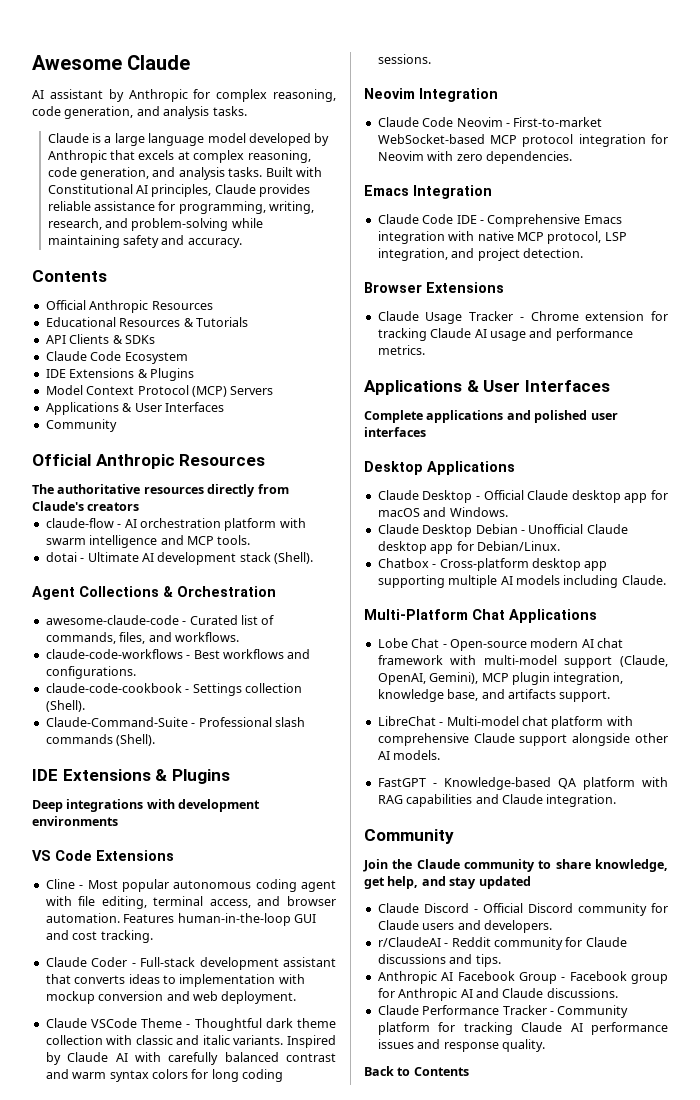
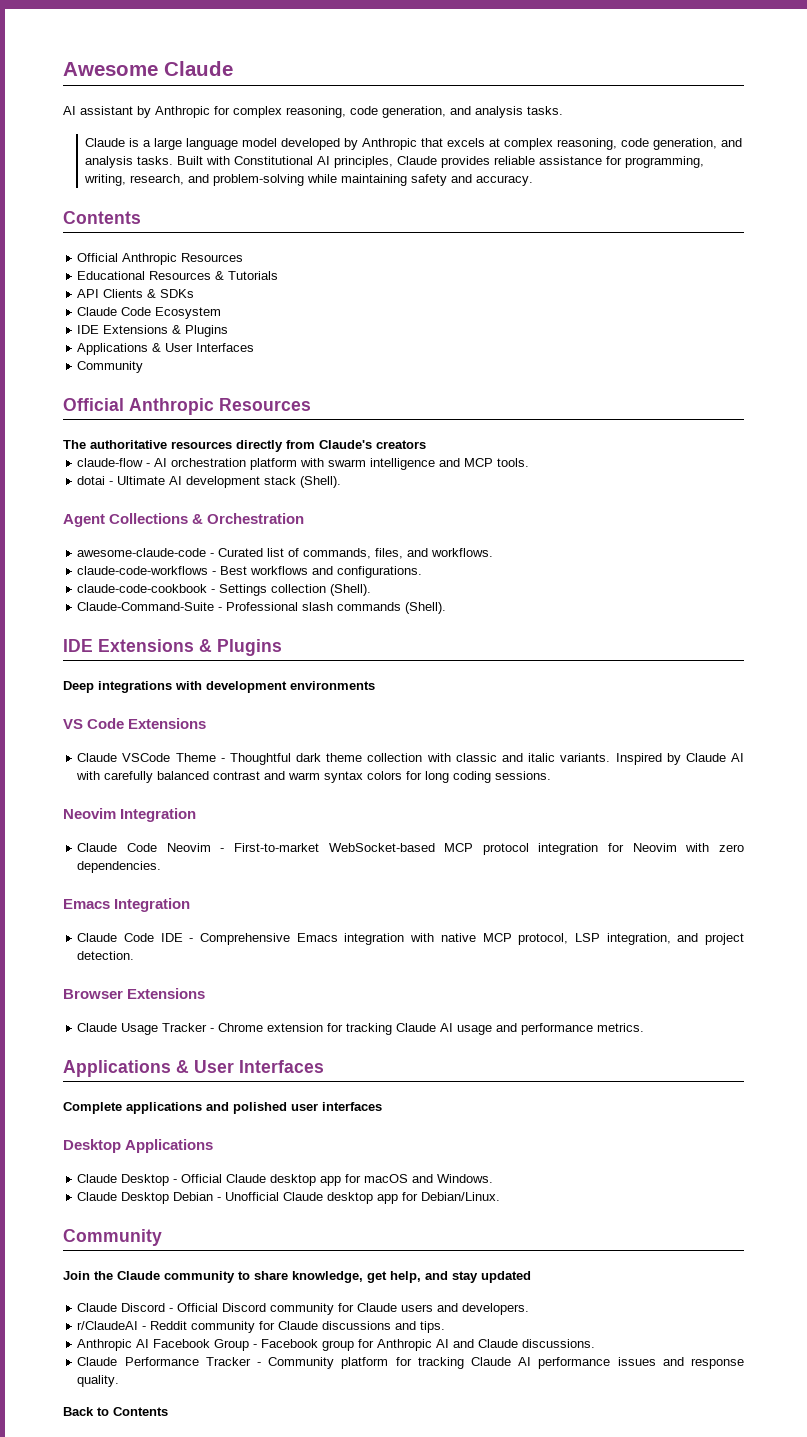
[45,385,274,397] // Model Context Protocol (MCP) Servers -> (229, 331) none
[45,879,336,892] [45,896,336,909] [45,913,316,926] [45,930,153,943] [45,957,336,970] [45,974,305,987] [45,991,297,1004] // Cline - Most popular autonomous coding agent with file editing, terminal access, and browser automation. Features human-in-the-loop GUI and cost tracking. // Claude Coder - Full-stack development assistant that converts ideas to implementation with mockup conversion and web deployment. -> (207, 723) none
[377,558,608,571] [377,575,666,588] [364,609,597,623] [377,638,623,651] [377,655,668,668] [377,672,624,685] [377,689,611,702] [377,716,633,729] [377,733,668,746] [377,750,441,760] [377,777,668,790] [377,794,617,807] // Chatbox - Cross-platform desktop app supporting multiple AI models including Claude. // Multi-Platform Chat Applications // Lobe Chat - Open-source modern AI chat framework with multi-model support (Claude, OpenAI, Gemini), MCP plugin integration, knowledge base, and artifacts support. // LibreChat - Multi-model chat platform with comprehensive Claude support alongside other AI models. // FastGPT - Knowledge-based QA platform with RAG capabilities and Claude integration. -> (501, 1196) none

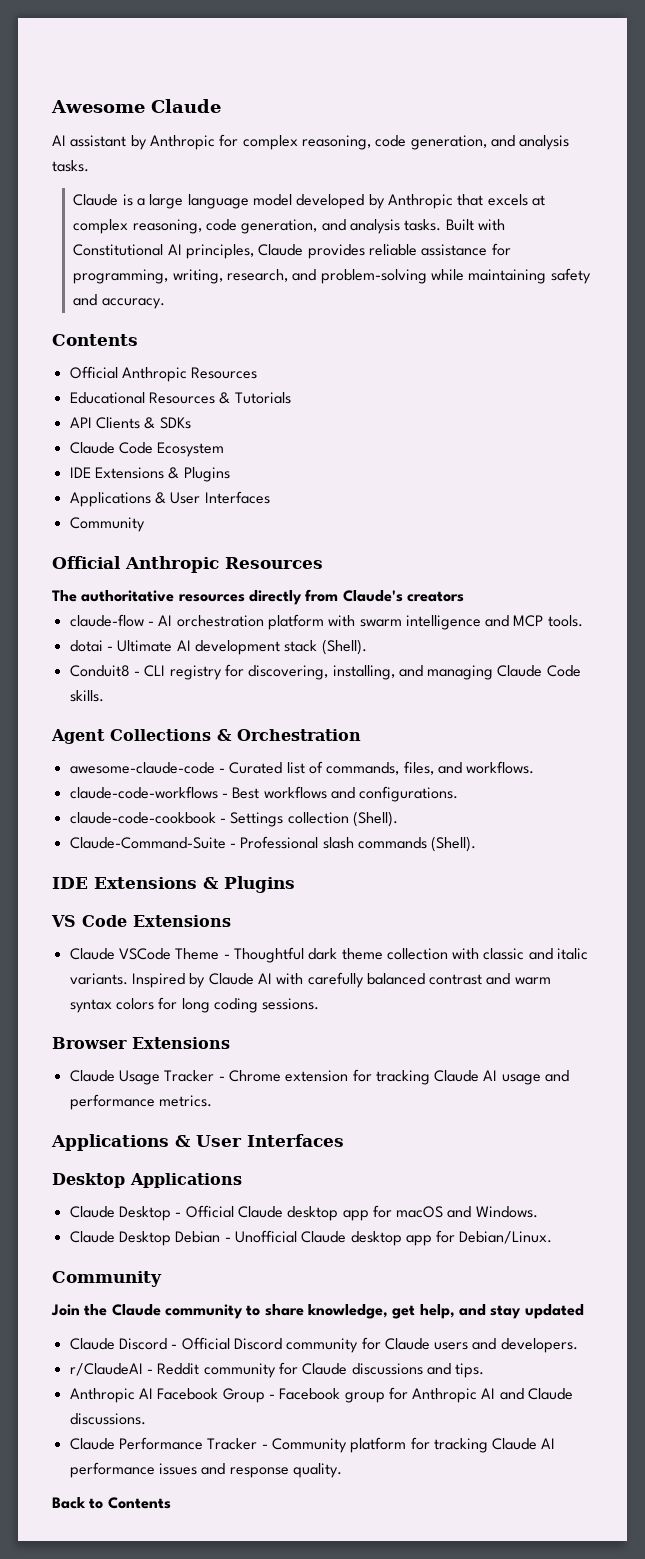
(342, 482) none -> [69,664,581,680] [69,690,104,702] // Conduit8 - CLI registry for discovering, installing, and managing Claude Code skills.
[63,681,375,693] // Deep integrations with development environments -> (295, 884) none
[63,808,197,822] [77,843,744,855] [77,861,162,873] [63,898,191,912] [77,933,744,945] [77,951,135,960] // Neovim Integration // Claude Code Neovim - First-to-market WebSocket-based MCP protocol integration for Neovim with zero dependencies. // Emacs Integration // Claude Code IDE - Comprehensive Emacs integration with native MCP protocol, LSP integration, and project detection. -> (320, 1004) none
[63,1102,382,1114] // Complete applications and polished user interfaces -> (344, 1140) none

